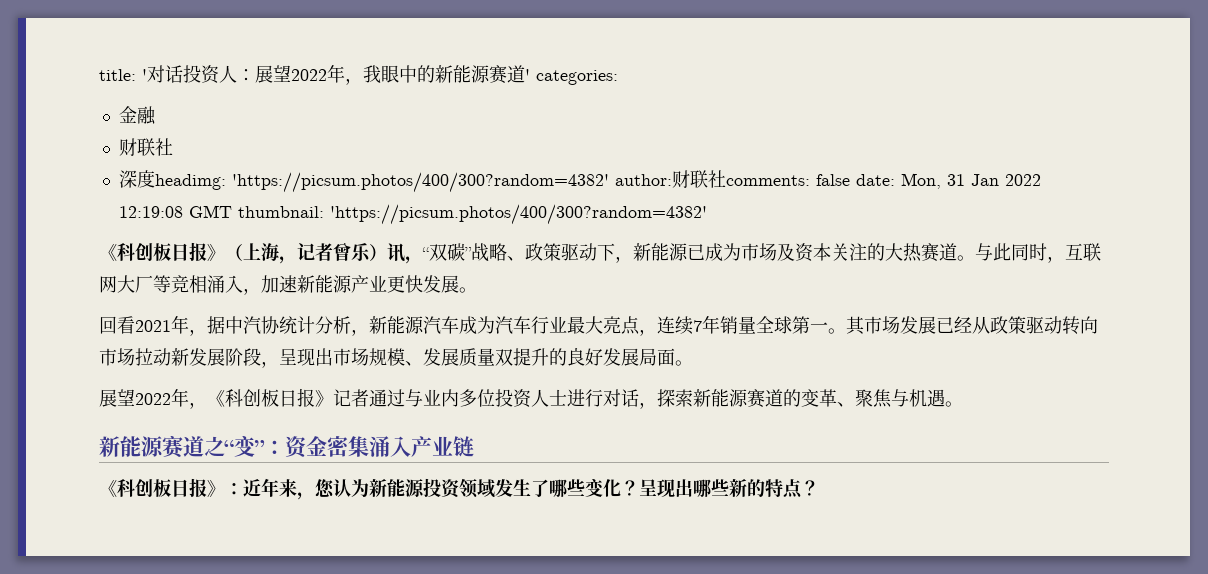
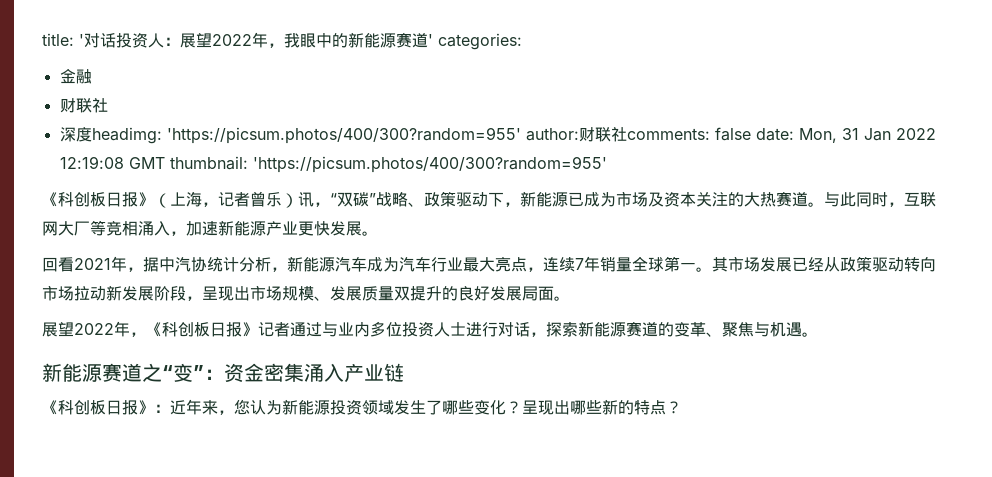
[231,172,609,193] 'https://picsum.photos/400/300?random=4382' -> [166,127,521,144] 'https://picsum.photos/400/300?random=955'
[329,204,707,225] 'https://picsum.photos/400/300?random=4382' -> [252,156,607,173] 'https://picsum.photos/400/300?random=955'

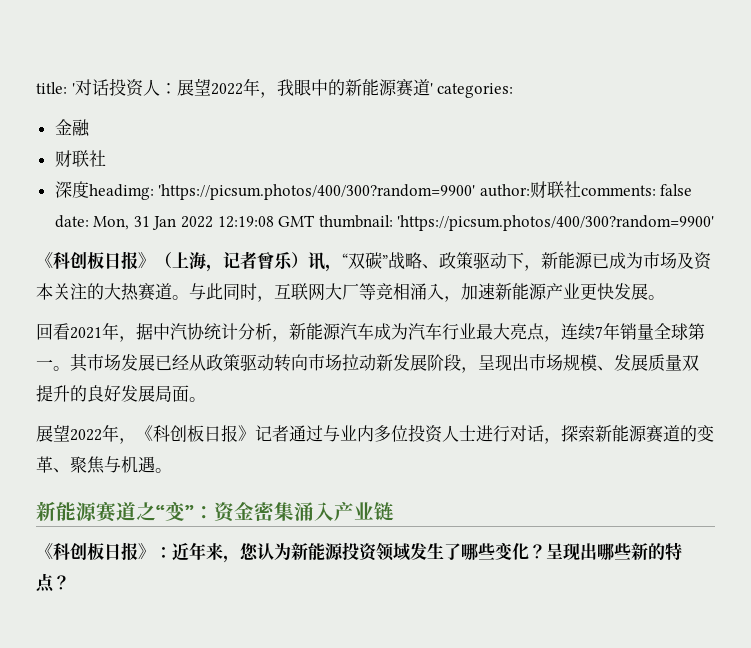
[166,127,521,144] 'https://picsum.photos/400/300?random=955' -> [158,184,476,200] 'https://picsum.photos/400/300?random=9900'
[252,156,607,173] 'https://picsum.photos/400/300?random=955' -> [397,215,715,231] 'https://picsum.photos/400/300?random=9900'

